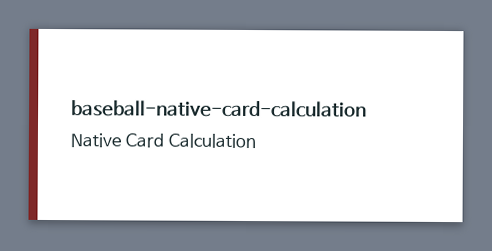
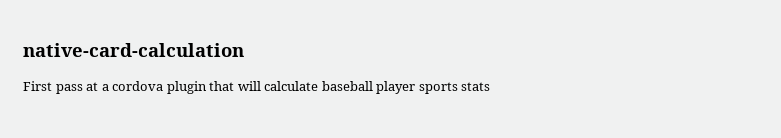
[71,100,367,118] [70,133,256,149] baseball-native-card-calculation // Native Card Calculation -> [23,43,244,57] [23,81,491,94] native-card-calculation // First pass at a cordova plugin that will calculate baseball player sports stats

